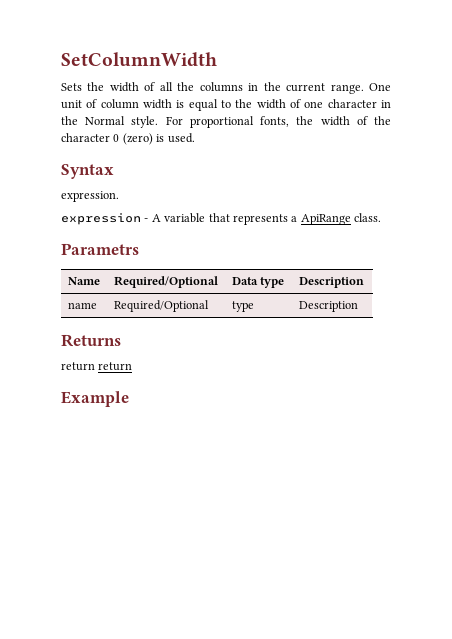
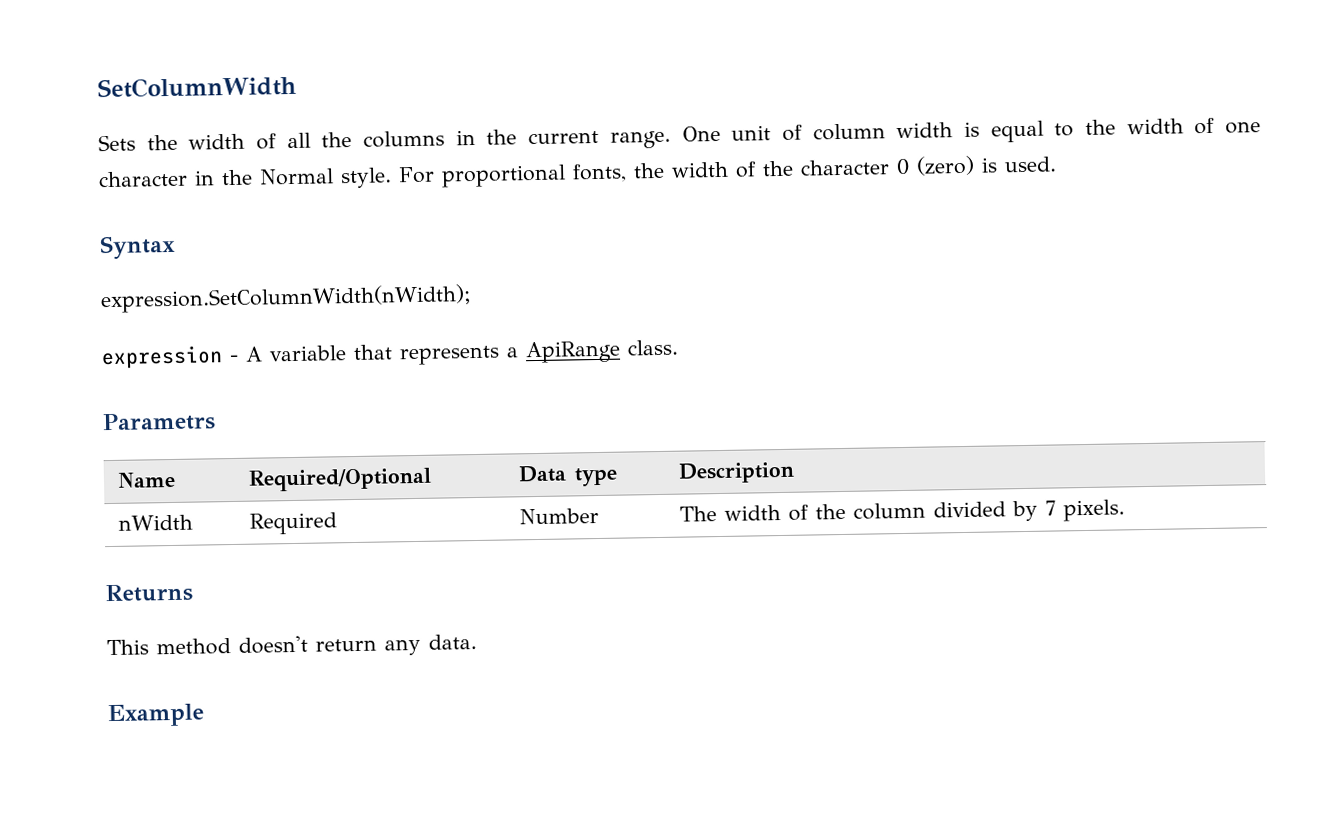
[61,191,119,202] expression. -> [100,284,472,314] expression.SetColumnWidth(nWidth);
[67,302,97,309] [113,300,209,312] [231,301,254,312] [298,301,358,312] [61,334,121,347] [61,362,133,371] name | Required/Optional | type | Description // Returns // return return -> [118,514,194,531] [249,512,338,535] [519,507,600,525] [679,499,1126,522] [105,583,193,603] [106,634,477,656] nWidth | Required | Number | The width of the column divided by 7 pixels. // Returns // This method doesn't return any data.

